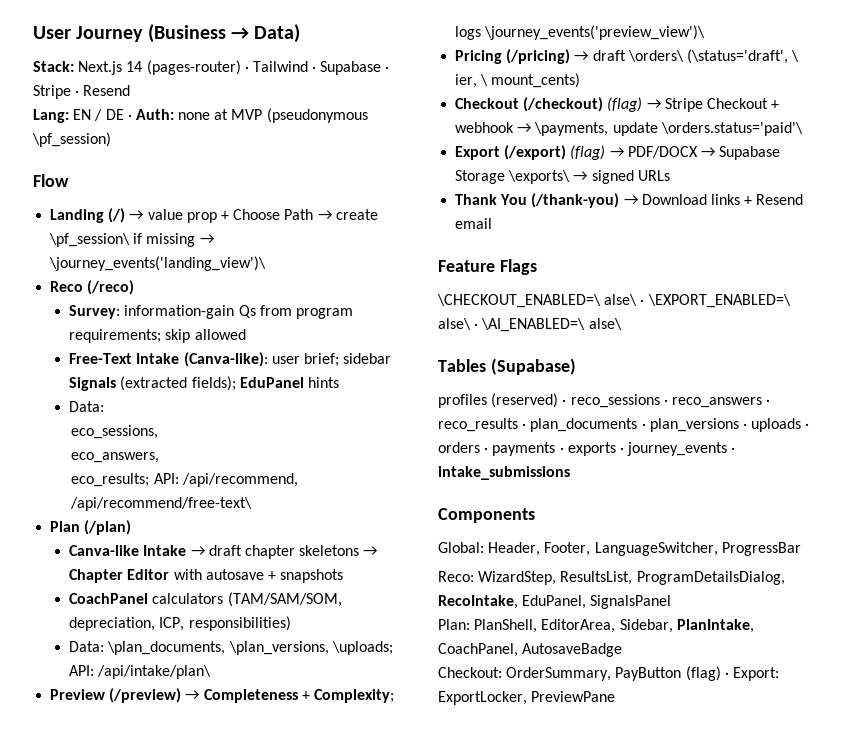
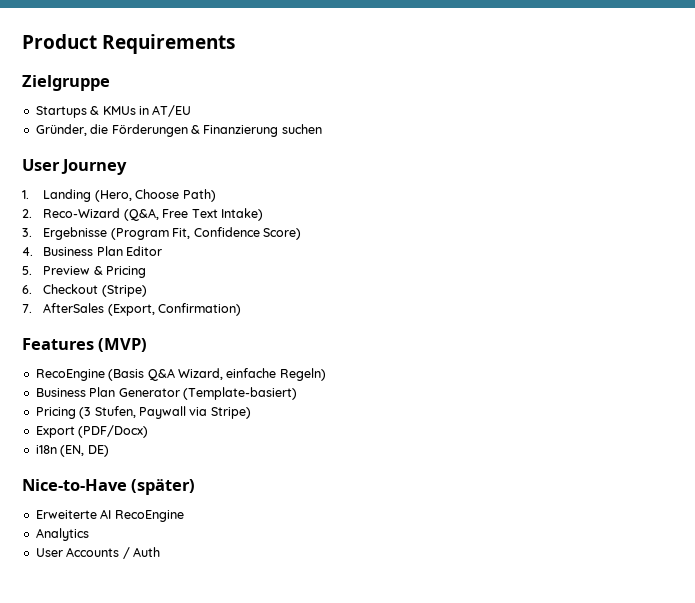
[33,24,301,43] [33,60,390,75] [33,85,131,99] [33,108,368,123] [32,132,111,147] [33,174,69,187] [50,208,378,223] [49,233,214,247] [49,256,267,271] [50,280,135,295] [69,305,353,319] [69,329,246,343] [69,352,392,367] [69,376,339,391] [69,401,105,412] [71,425,159,439] [71,452,160,463] [71,473,298,487] [70,497,253,511] [50,520,132,535] [69,545,378,559] [69,569,344,583] [69,592,342,607] [69,616,291,631] [69,641,393,655] [69,665,212,679] [50,688,394,703] [455,25,706,40] [455,49,800,64] [455,73,581,88] [455,97,780,112] [455,122,803,136] [455,145,781,160] [455,170,670,184] [455,193,804,208] [455,218,493,229] [438,259,537,275] [437,294,791,308] [438,318,622,332] [438,358,576,375] [438,393,771,408] [438,418,810,432] [438,442,736,456] [438,466,570,480] [438,508,535,523] [438,542,801,556] [438,571,785,585] [438,595,672,609] [438,619,754,633] [438,643,623,657] [438,666,779,681] [438,691,616,705] User Journey (Business → Data) // Stack: Next.js 14 (pages-router) · Tailwind · Supabase · Stripe · Resend // Lang: EN / DE · Auth: none at MVP (pseudonymous \pf_session) // Flow // Landing (/) → value prop + Choose Path → create \pf_session\ if missing → \journey_events('landing_view')\ // Reco (/reco) // Survey: information-gain Qs from program requirements; skip allowed // Free-Text Intake (Canva-like): user brief; sidebar Signals (extracted fields); EduPanel hints // Data: // eco_sessions, // eco_answers, // eco_results; API: /api/recommend, /api/recommend/free-text\ // Plan (/plan) // Canva-like Intake → draft chapter skeletons → Chapter Editor with autosave + snapshots // CoachPanel calculators (TAM/SAM/SOM, depreciation, ICP, responsibilities) // Data: \plan_documents, \plan_versions, \uploads; API: /api/intake/plan\ // Preview (/preview) → Completeness + Complexity; logs \journey_events('preview_view')\ // Pricing (/pricing) → draft \orders\ (\status='draft', \ ier, \ mount_cents) // Checkout (/checkout) (flag) → Stripe Checkout + webhook → \payments, update \orders.status='paid'\ // Export (/export) (flag) → PDF/DOCX → Supabase Storage \exports\ → signed URLs // Thank You (/thank-you) → Download links + Resend email // Feature Flags // \CHECKOUT_ENABLED=\ alse\ · \EXPORT_ENABLED=\ alse\ · \AI_ENABLED=\ alse\ // Tables (Supabase) // profiles (reserved) · reco_sessions · reco_answers · reco_results · plan_documents · plan_versions · uploads · orders · payments · exports · journey_events · intake_submissions // Components // Global: Header, Footer, LanguageSwitcher, ProgressBar // Reco: WizardStep, ResultsList, ProgramDetailsDialog, RecoIntake, EduPanel, SignalsPanel // Plan: PlanShell, EditorArea, Sidebar, PlanIntake, CoachPanel, AutosaveBadge // Checkout: OrderSummary, PayButton (flag) · Export: ExportLocker, PreviewPane -> [22,34,236,54] [22,75,110,91] [35,105,192,118] [35,124,322,137] [22,159,128,175] [22,189,216,202] [22,208,263,221] [22,227,301,240] [22,246,163,256] [22,266,147,278] [22,284,147,297] [22,303,242,316] [22,338,148,352] [35,368,326,381] [35,387,297,400] [35,406,251,419] [35,425,149,438] [35,445,109,457] [22,479,196,495] [35,509,184,522] [35,528,89,541] [35,547,160,559] Product Requirements // Zielgruppe // Startups & KMUs in AT/EU // Gründer, die Förderungen & Finanzierung suchen // User Journey // 1. Landing (Hero, Choose Path) // 2. Reco-Wizard (Q&A, Free Text Intake) // 3. Ergebnisse (Program Fit, Confidence Score) // 4. Business Plan Editor // 5. Preview & Pricing // 6. Checkout (Stripe) // 7. AfterSales (Export, Confirmation) // Features (MVP) // RecoEngine (Basis Q&A Wizard, einfache Regeln) // Business Plan Generator (Template-basiert) // Pricing (3 Stufen, Paywall via Stripe) // Export (PDF/Docx) // i18n (EN, DE) // Nice-to-Have (später) // Erweiterte AI RecoEngine // Analytics // User Accounts / Auth

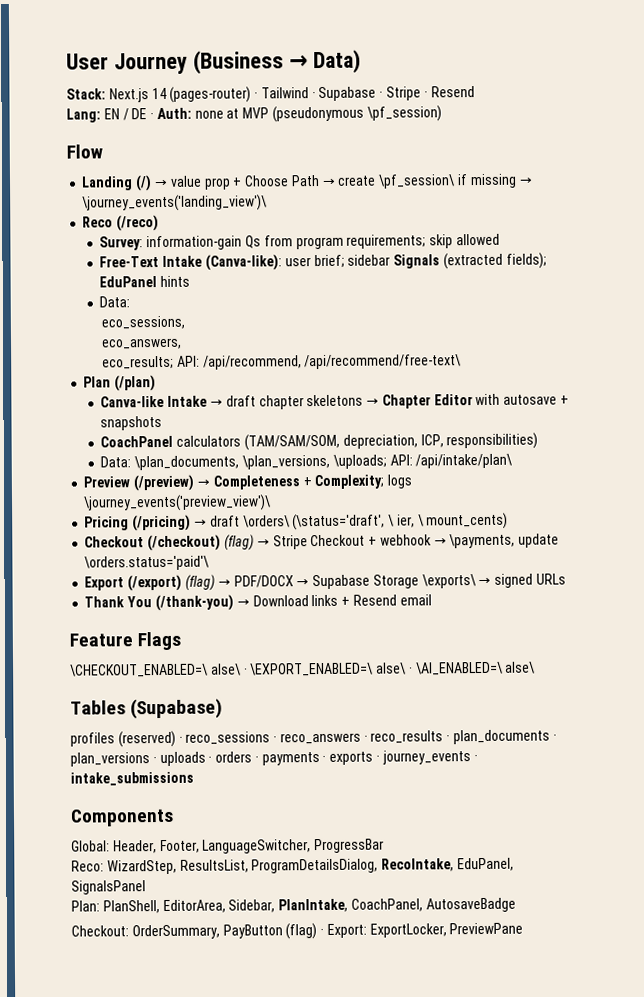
[22,34,236,54] [22,75,110,91] [35,105,192,118] [35,124,322,137] [22,159,128,175] [22,189,216,202] [22,208,263,221] [22,227,301,240] [22,246,163,256] [22,266,147,278] [22,284,147,297] [22,303,242,316] [22,338,148,352] [35,368,326,381] [35,387,297,400] [35,406,251,419] [35,425,149,438] [35,445,109,457] [22,479,196,495] [35,509,184,522] [35,528,89,541] [35,547,160,559] Product Requirements // Zielgruppe // Startups & KMUs in AT/EU // Gründer, die Förderungen & Finanzierung suchen // User Journey // 1. Landing (Hero, Choose Path) // 2. Reco-Wizard (Q&A, Free Text Intake) // 3. Ergebnisse (Program Fit, Confidence Score) // 4. Business Plan Editor // 5. Preview & Pricing // 6. Checkout (Stripe) // 7. AfterSales (Export, Confirmation) // Features (MVP) // RecoEngine (Basis Q&A Wizard, einfache Regeln) // Business Plan Generator (Template-basiert) // Pricing (3 Stufen, Paywall via Stripe) // Export (PDF/Docx) // i18n (EN, DE) // Nice-to-Have (später) // Erweiterte AI RecoEngine // Analytics // User Accounts / Auth -> [66,49,361,75] [66,86,475,103] [66,105,442,123] [66,144,103,159] [81,173,533,192] [82,194,268,212] [82,215,160,232] [99,233,500,251] [99,252,547,271] [99,275,191,288] [99,296,131,308] [100,315,185,330] [100,337,182,350] [101,354,462,370] [83,375,157,392] [100,393,569,410] [100,416,163,431] [100,432,539,451] [100,453,513,471] [83,474,413,492] [83,494,272,512] [84,512,509,532] [84,533,560,552] [84,555,210,571] [84,573,566,592] [84,594,432,612] [69,631,182,651] [70,661,536,678] [70,698,224,720] [70,729,557,748] [70,750,478,767] [70,771,194,786] [70,808,174,827] [71,838,385,854] [71,857,514,875] [71,880,146,895] [71,897,516,914] [71,922,524,940] User Journey (Business → Data) // Stack: Next.js 14 (pages-router) · Tailwind · Supabase · Stripe · Resend // Lang: EN / DE · Auth: none at MVP (pseudonymous \pf_session) // Flow // Landing (/) → value prop + Choose Path → create \pf_session\ if missing → \journey_events('landing_view')\ // Reco (/reco) // Survey: information-gain Qs from program requirements; skip allowed // Free-Text Intake (Canva-like): user brief; sidebar Signals (extracted fields); EduPanel hints // Data: // eco_sessions, // eco_answers, // eco_results; API: /api/recommend, /api/recommend/free-text\ // Plan (/plan) // Canva-like Intake → draft chapter skeletons → Chapter Editor with autosave + snapshots // CoachPanel calculators (TAM/SAM/SOM, depreciation, ICP, responsibilities) // Data: \plan_documents, \plan_versions, \uploads; API: /api/intake/plan\ // Preview (/preview) → Completeness + Complexity; logs \journey_events('preview_view')\ // Pricing (/pricing) → draft \orders\ (\status='draft', \ ier, \ mount_cents) // Checkout (/checkout) (flag) → Stripe Checkout + webhook → \payments, update \orders.status='paid'\ // Export (/export) (flag) → PDF/DOCX → Supabase Storage \exports\ → signed URLs // Thank You (/thank-you) → Download links + Resend email // Feature Flags // \CHECKOUT_ENABLED=\ alse\ · \EXPORT_ENABLED=\ alse\ · \AI_ENABLED=\ alse\ // Tables (Supabase) // profiles (reserved) · reco_sessions · reco_answers · reco_results · plan_documents · plan_versions · uploads · orders · payments · exports · journey_events · intake_submissions // Components // Global: Header, Footer, LanguageSwitcher, ProgressBar // Reco: WizardStep, ResultsList, ProgramDetailsDialog, RecoIntake, EduPanel, SignalsPanel // Plan: PlanShell, EditorArea, Sidebar, PlanIntake, CoachPanel, AutosaveBadge // Checkout: OrderSummary, PayButton (flag) · Export: ExportLocker, PreviewPane

